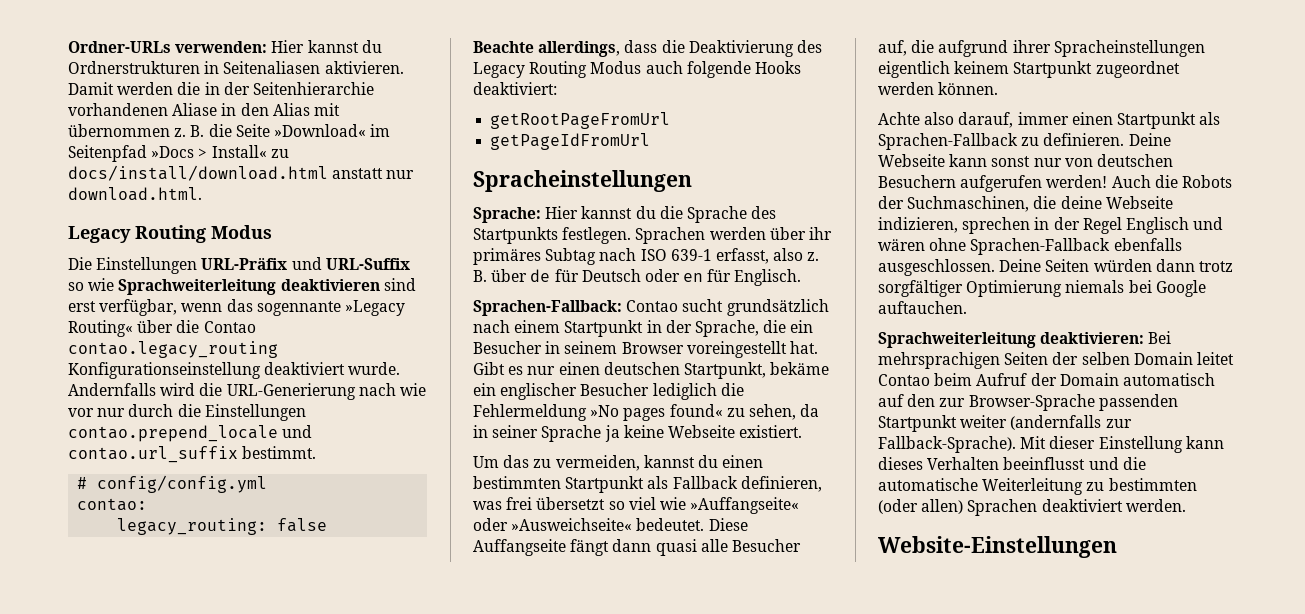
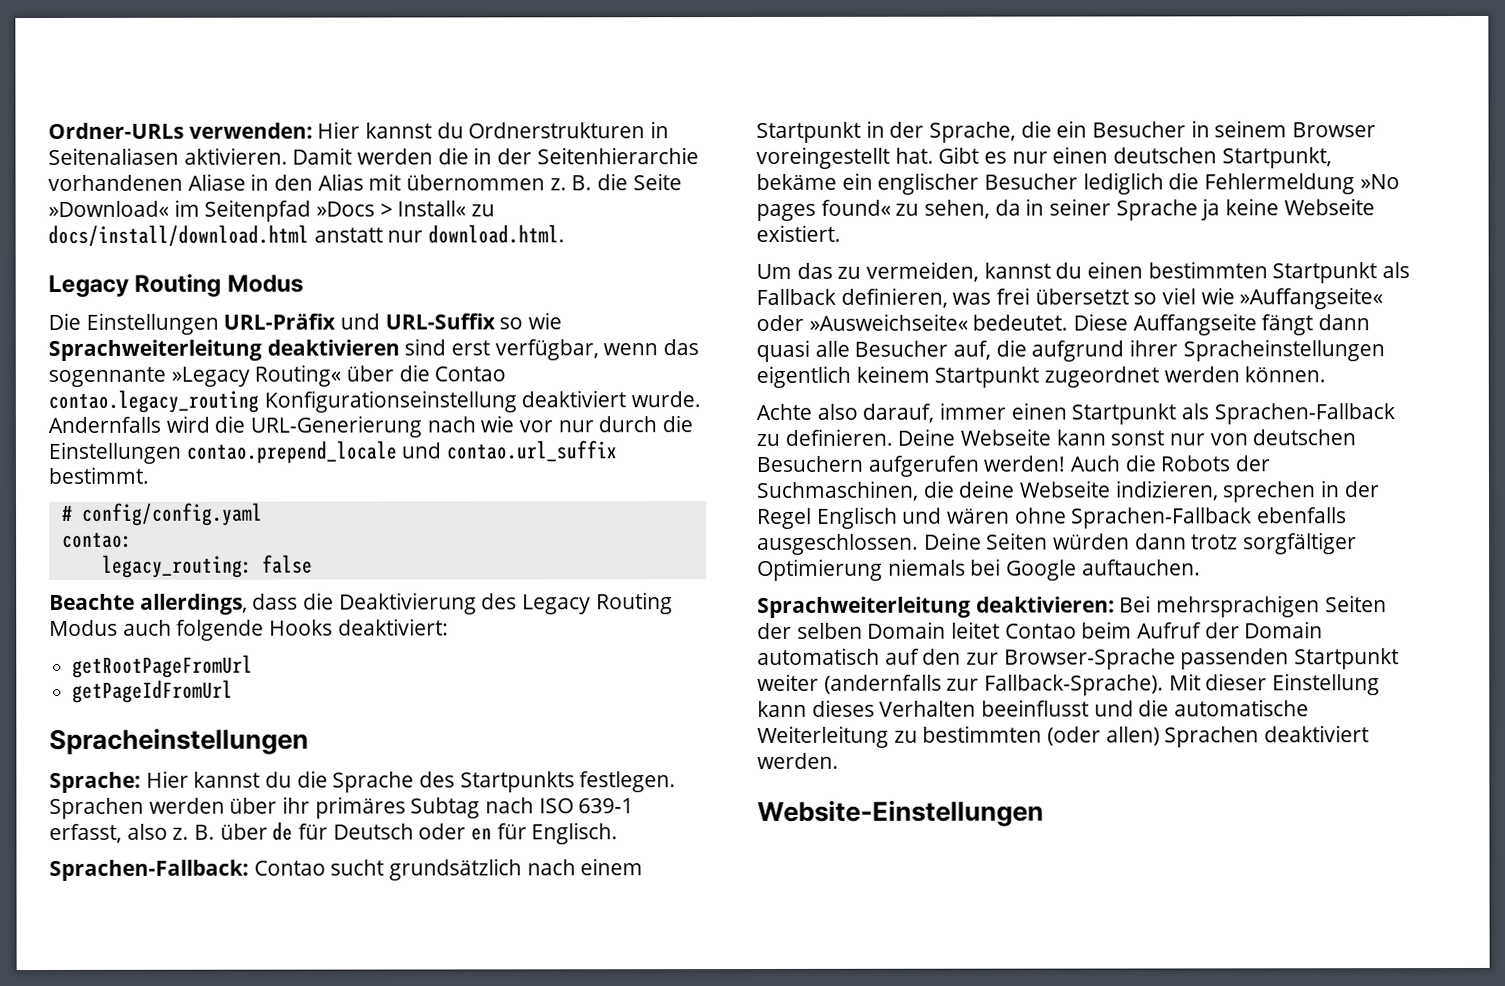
[97,475,268,493] config/config.yml -> [81,502,263,526] config/config.yaml

